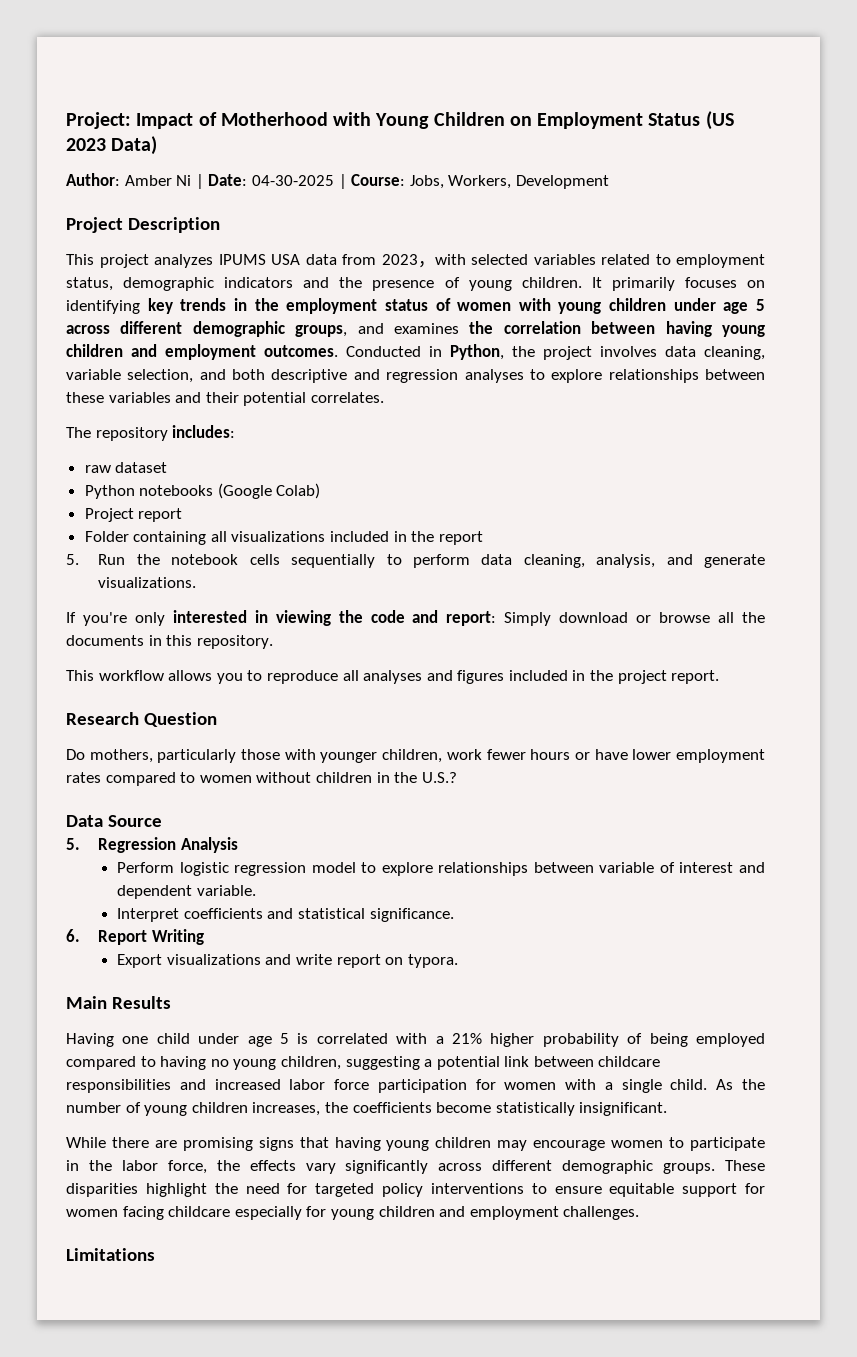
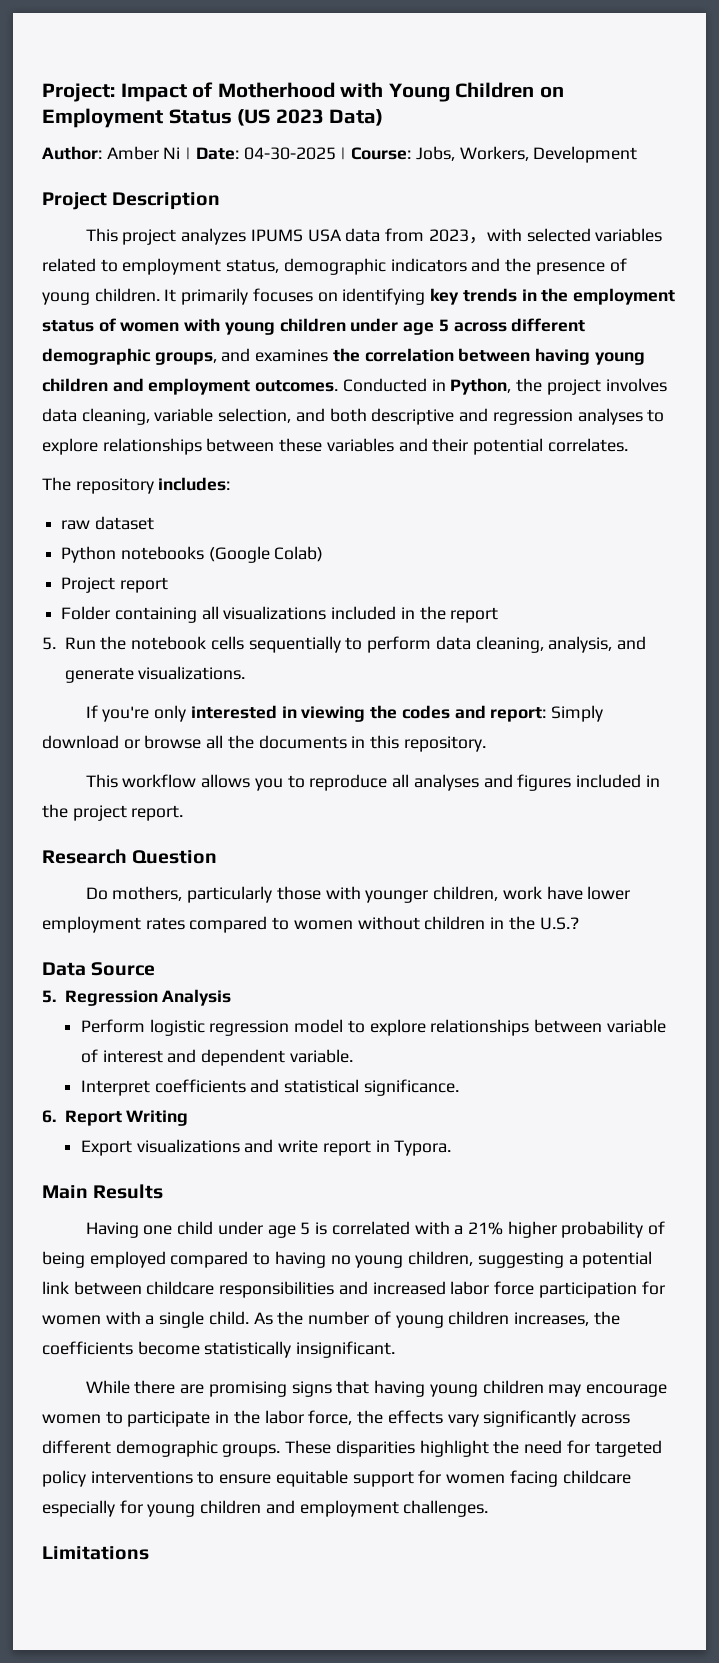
[370,610,405,623] code -> [401,705,450,719] codes
[486,749,590,760] fewer hours or -> (542, 893) none
[385,954,458,968] on typora. -> [375,1140,452,1156] in Typora.

